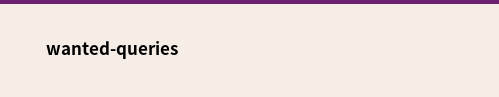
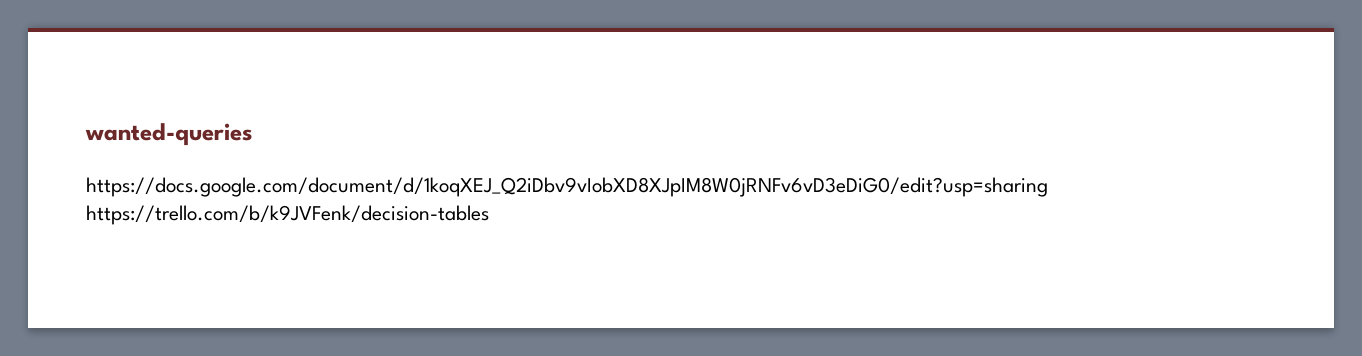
(178, 50) none -> [86,177,1048,197] [86,205,489,225] // https://docs.google.com/document/d/1koqXEJ_Q2iDbv9vIobXD8XJpIM8W0jRNFv6vD3eDiG0/edit?usp=sharing https://trello.com/b/k9JVFenk/decision-tables

